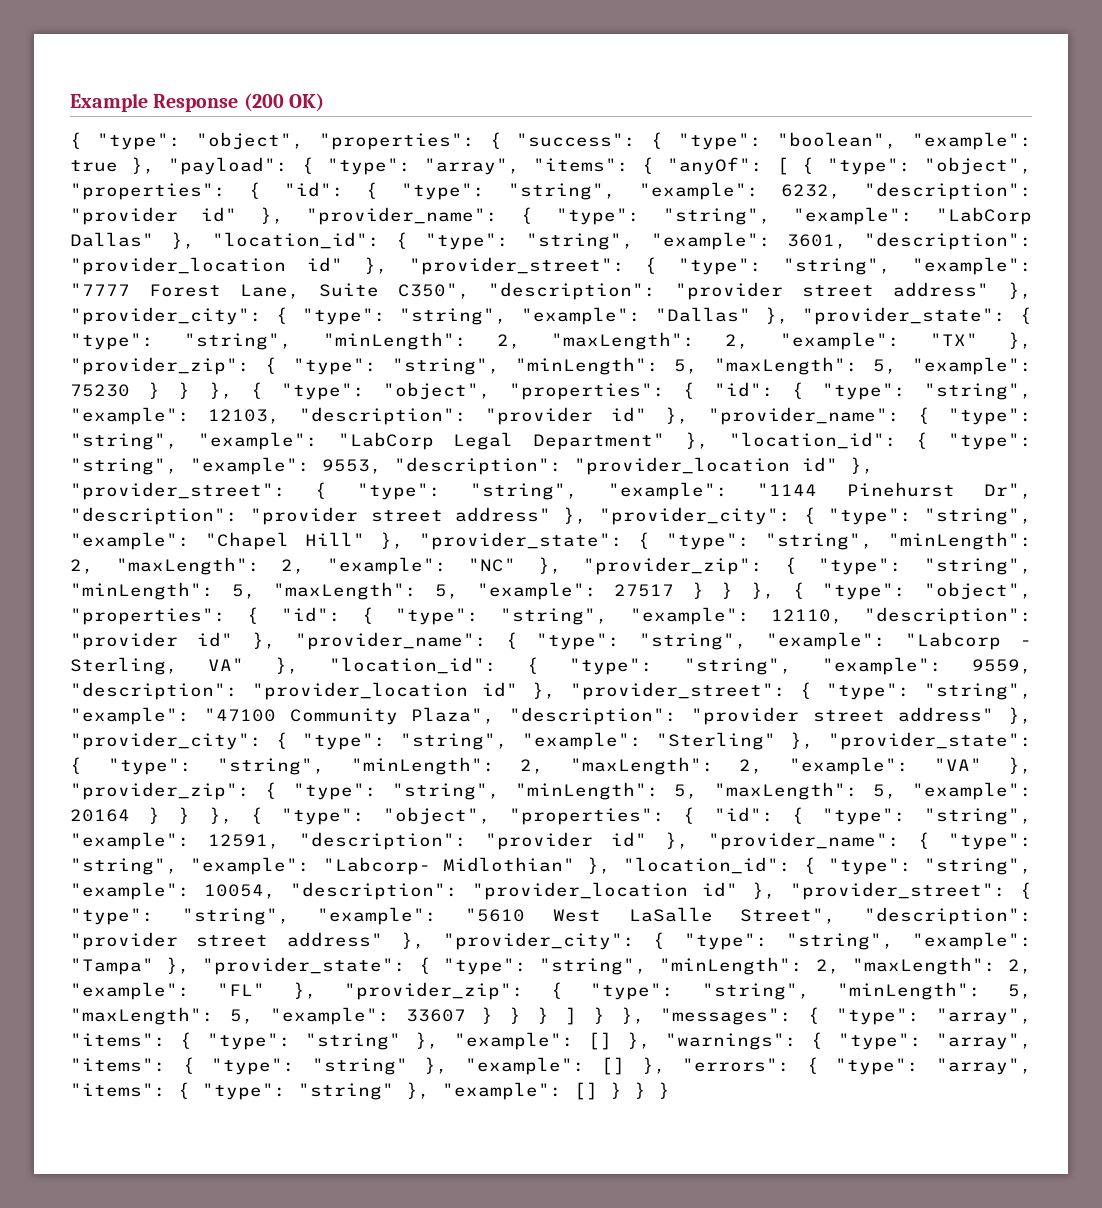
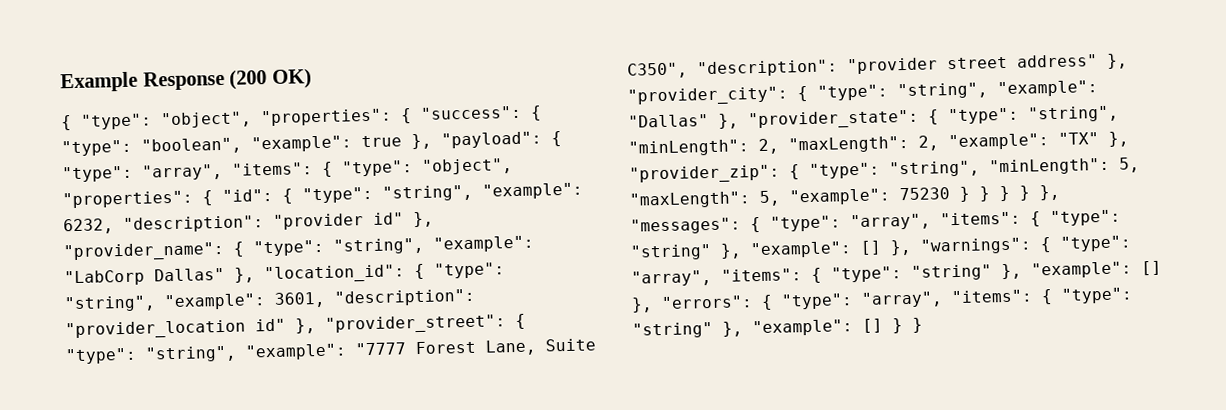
[667,157,814,175] "anyOf": [ { -> (333, 169) none
[208,382,1032,400] [70,407,1032,425] [70,432,1032,450] [70,457,874,475] [70,482,1032,500] [70,507,1032,525] [70,532,1032,550] [70,557,1032,575] [70,582,1032,600] [70,607,1032,625] [70,632,1032,650] [70,657,1032,675] [70,682,1032,700] [70,707,1032,725] [70,732,1032,750] [70,757,1032,775] [70,782,1032,800] [70,807,1032,825] [70,832,1032,850] [70,857,1032,875] [70,882,1032,900] [70,907,1032,925] [70,932,1032,950] [70,957,1032,975] [70,982,1032,1000] [70,1007,577,1025] }, { "type": "object", "properties": { "id": { "type": "string", "example": 12103, "description": "provider id" }, "provider_name": { "type": "string", "example": "LabCorp Legal Department" }, "location_id": { "type": "string", "example": 9553, "description": "provider_location id" }, "provider_street": { "type": "string", "example": "1144 Pinehurst Dr", "description": "provider street address" }, "provider_city": { "type": "string", "example": "Chapel Hill" }, "provider_state": { "type": "string", "minLength": 2, "maxLength": 2, "example": "NC" }, "provider_zip": { "type": "string", "minLength": 5, "maxLength": 5, "example": 27517 } } }, { "type": "object", "properties": { "id": { "type": "string", "example": 12110, "description": "provider id" }, "provider_name": { "type": "string", "example": "Labcorp - Sterling, VA" }, "location_id": { "type": "string", "example": 9559, "description": "provider_location id" }, "provider_street": { "type": "string", "example": "47100 Community Plaza", "description": "provider street address" }, "provider_city": { "type": "string", "example": "Sterling" }, "provider_state": { "type": "string", "minLength": 2, "maxLength": 2, "example": "VA" }, "provider_zip": { "type": "string", "minLength": 5, "maxLength": 5, "example": 20164 } } }, { "type": "object", "properties": { "id": { "type": "string", "example": 12591, "description": "provider id" }, "provider_name": { "type": "string", "example": "Labcorp- Midlothian" }, "location_id": { "type": "string", "example": 10054, "description": "provider_location id" }, "provider_street": { "type": "string", "example": "5610 West LaSalle Street", "description": "provider street address" }, "provider_city": { "type": "string", "example": "Tampa" }, "provider_state": { "type": "string", "minLength": 2, "maxLength": 2, "example": "FL" }, "provider_zip": { "type": "string", "minLength": 5, "maxLength": 5, "example": 33607 } } } ] -> [999,185,1010,202] }
[658,1082,670,1099] } -> (923, 325) none

